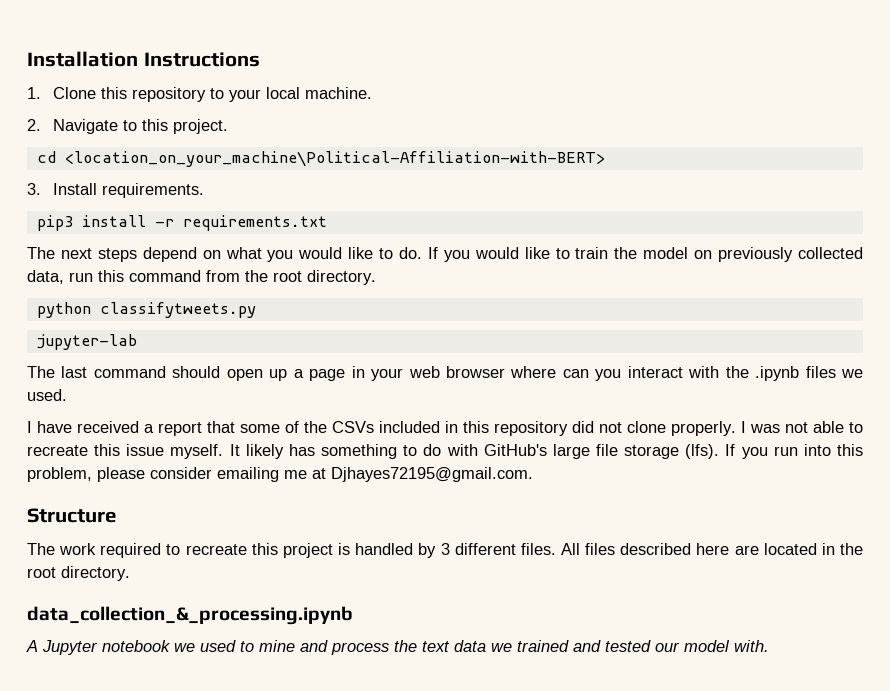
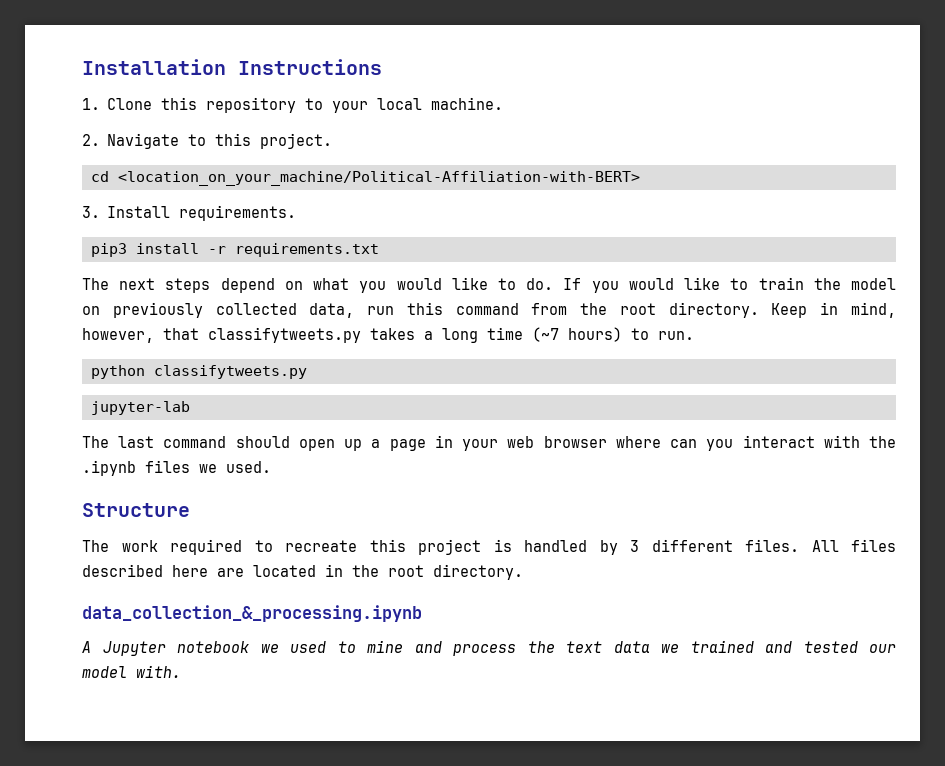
[64,151,605,167] <location_on_your_machine\Political-Affiliation-with-BERT> -> [117,171,640,186] <location_on_your_machine/Political-Affiliation-with-BERT>
(376, 277) none -> [771,302,896,318] [82,327,694,343] Keep in mind, however, that classifytweets.py takes a long time (~7 hours) to run.
[27,421,863,436] [27,444,863,459] [27,467,533,482] // I have received a report that some of the CSVs included in this repository did not clone properly. I was not able to recreate this issue myself. It likely has something to do with GitHub's large file storage (lfs). If you run into this problem, please consider emailing me at Djhayes72195@gmail.com. -> (271, 467) none

